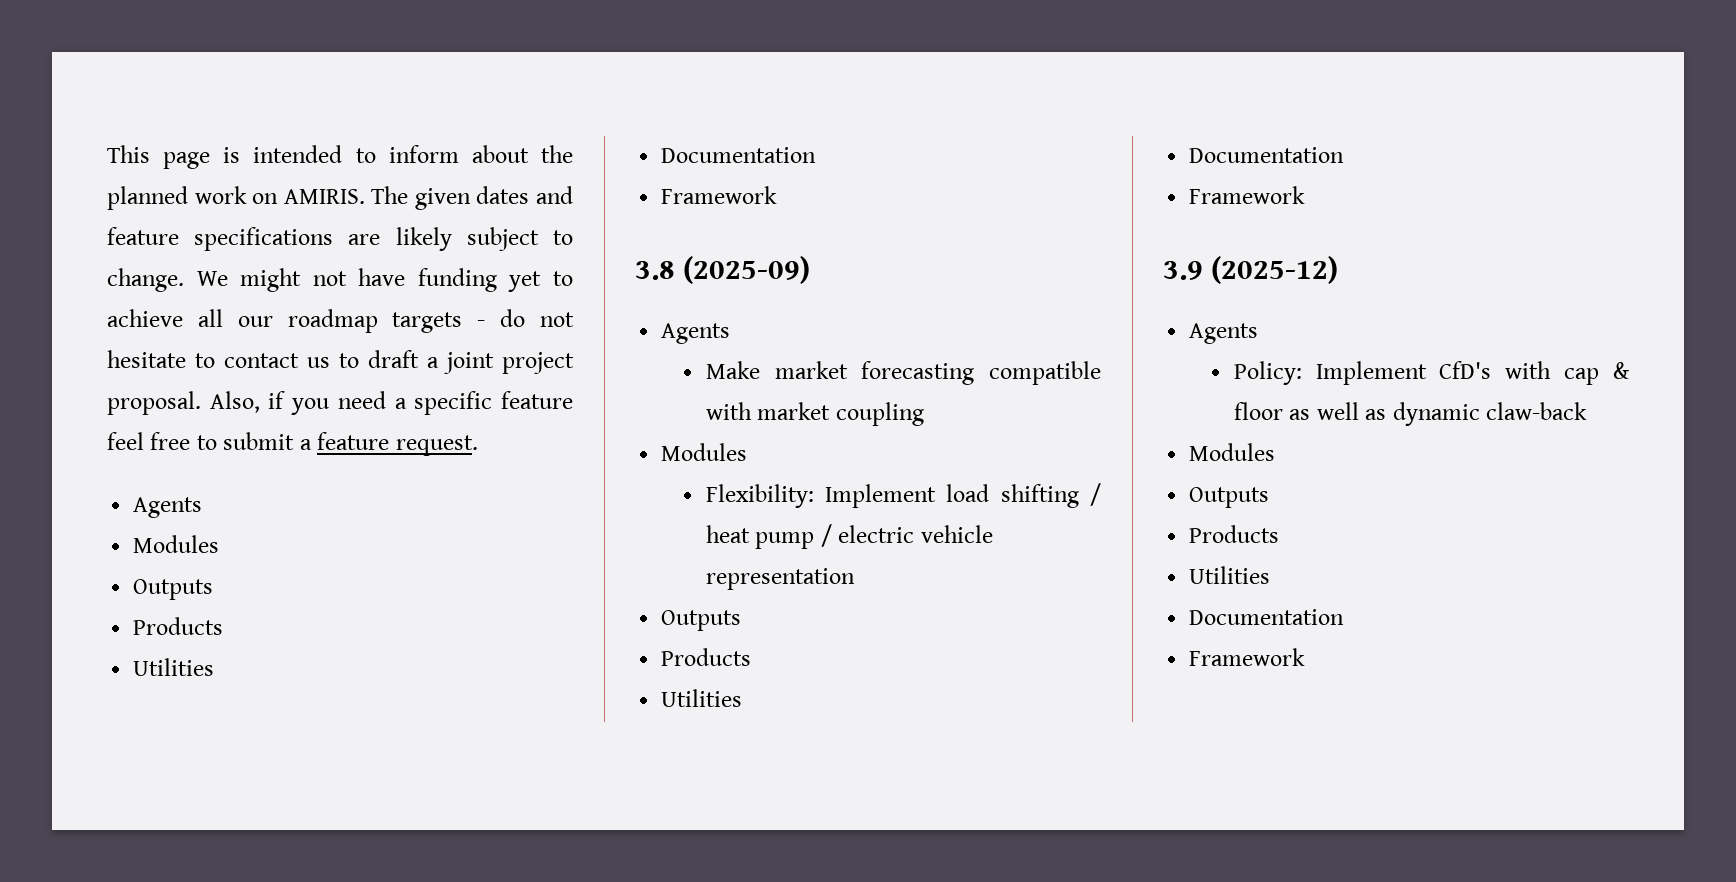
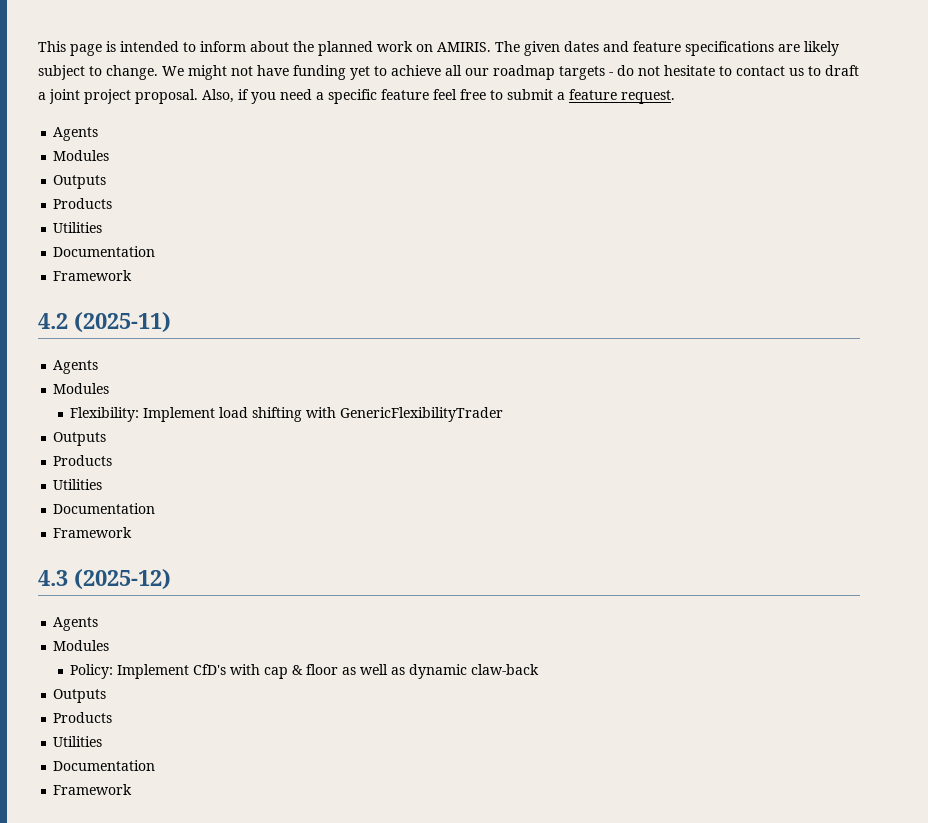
[635,256,811,284] [661,323,731,344] [705,361,1101,385] [705,402,924,426] 3.8 (2025-09) // Agents // Make market forecasting compatible with market coupling -> [38,312,171,333] [53,360,99,374] 4.2 (2025-11) // Agents
[1090,483,1101,506] [705,524,993,549] [705,568,855,590] [661,610,742,631] [661,648,752,666] [661,689,743,707] [1189,147,1345,163] [1189,186,1306,204] [1163,261,1203,280] / heat pump / electric vehicle representation // Outputs // Products // Utilities // Documentation // Framework // 3.9 -> [306,407,504,422] [53,432,107,446] [53,455,113,466] [53,479,103,490] [53,503,156,514] [53,527,133,538] [38,570,68,586] with GenericFlexibilityTrader // Outputs // Products // Utilities // Documentation // Framework // 4.3
(1259, 333) none -> [53,640,110,651] // Modules
[1189,443,1276,461] // Modules -> (540, 669) none

